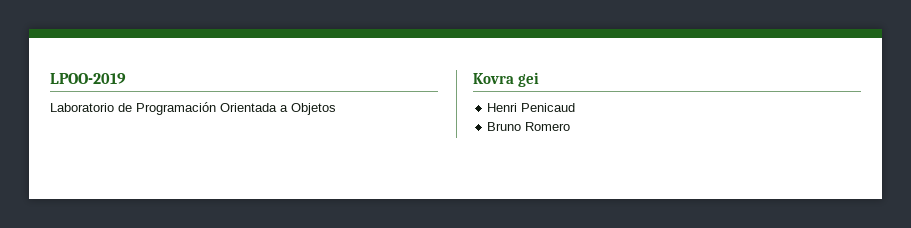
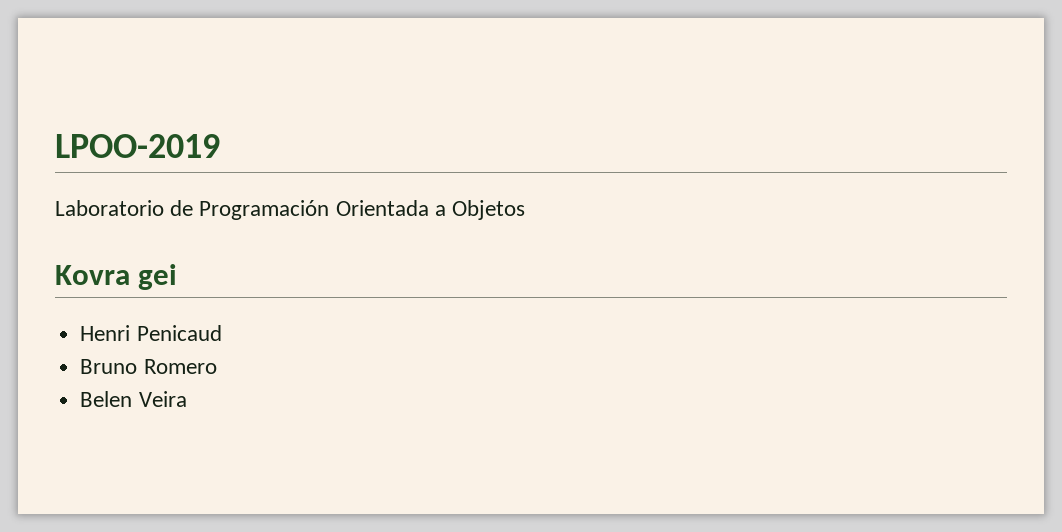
(571, 126) none -> [80,391,187,407] // Belen Veira

